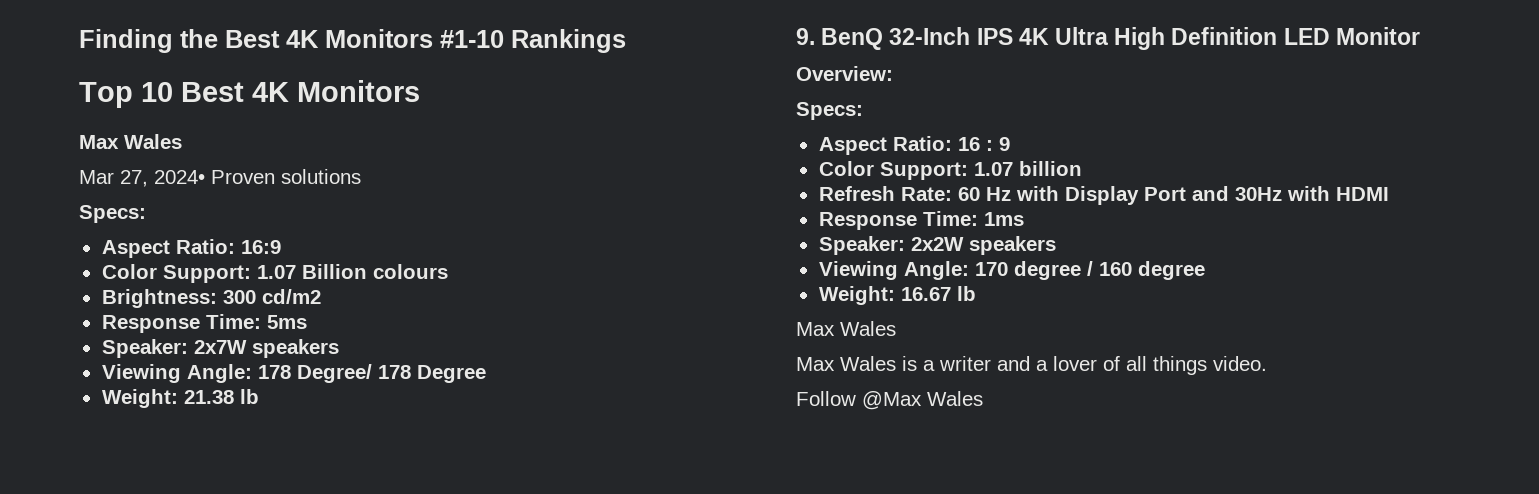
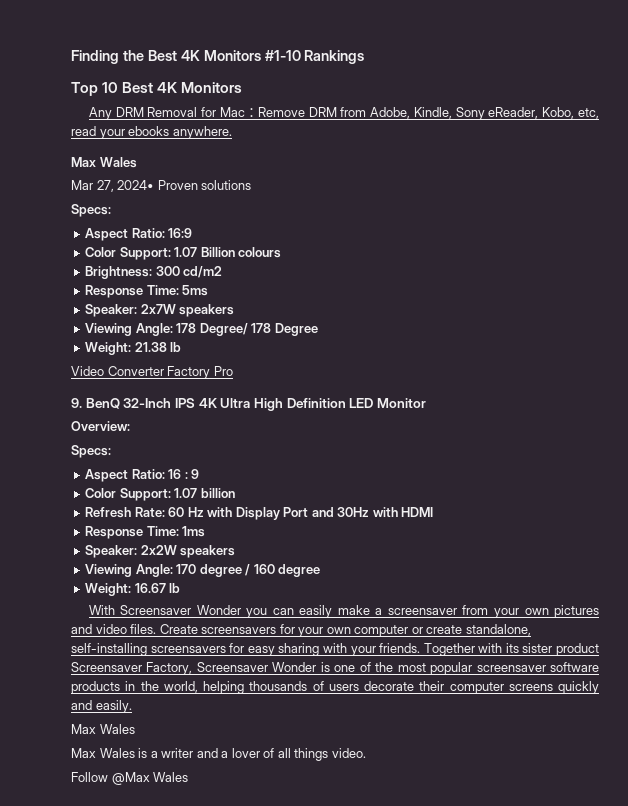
(420, 91) none -> [88,107,599,120] [71,126,232,139] // Any DRM Removal for Mac：Remove DRM from Adobe, Kindle, Sony eReader, Kobo, etc, read your ebooks anywhere.
(259, 396) none -> [71,366,233,379] // Video Converter Factory Pro
(976, 293) none -> [88,605,599,618] [71,624,531,637] [71,643,599,656] [71,662,599,675] [71,681,599,694] [71,700,132,713] // With Screensaver Wonder you can easily make a screensaver from your own pictures and video files. Create screensavers for your own computer or create standalone, self-installing screensavers for easy sharing with your friends. Together with its sister product Screensaver Factory, Screensaver Wonder is one of the most popular screensaver software products in the world, helping thousands of users decorate their computer screens quickly and easily.

